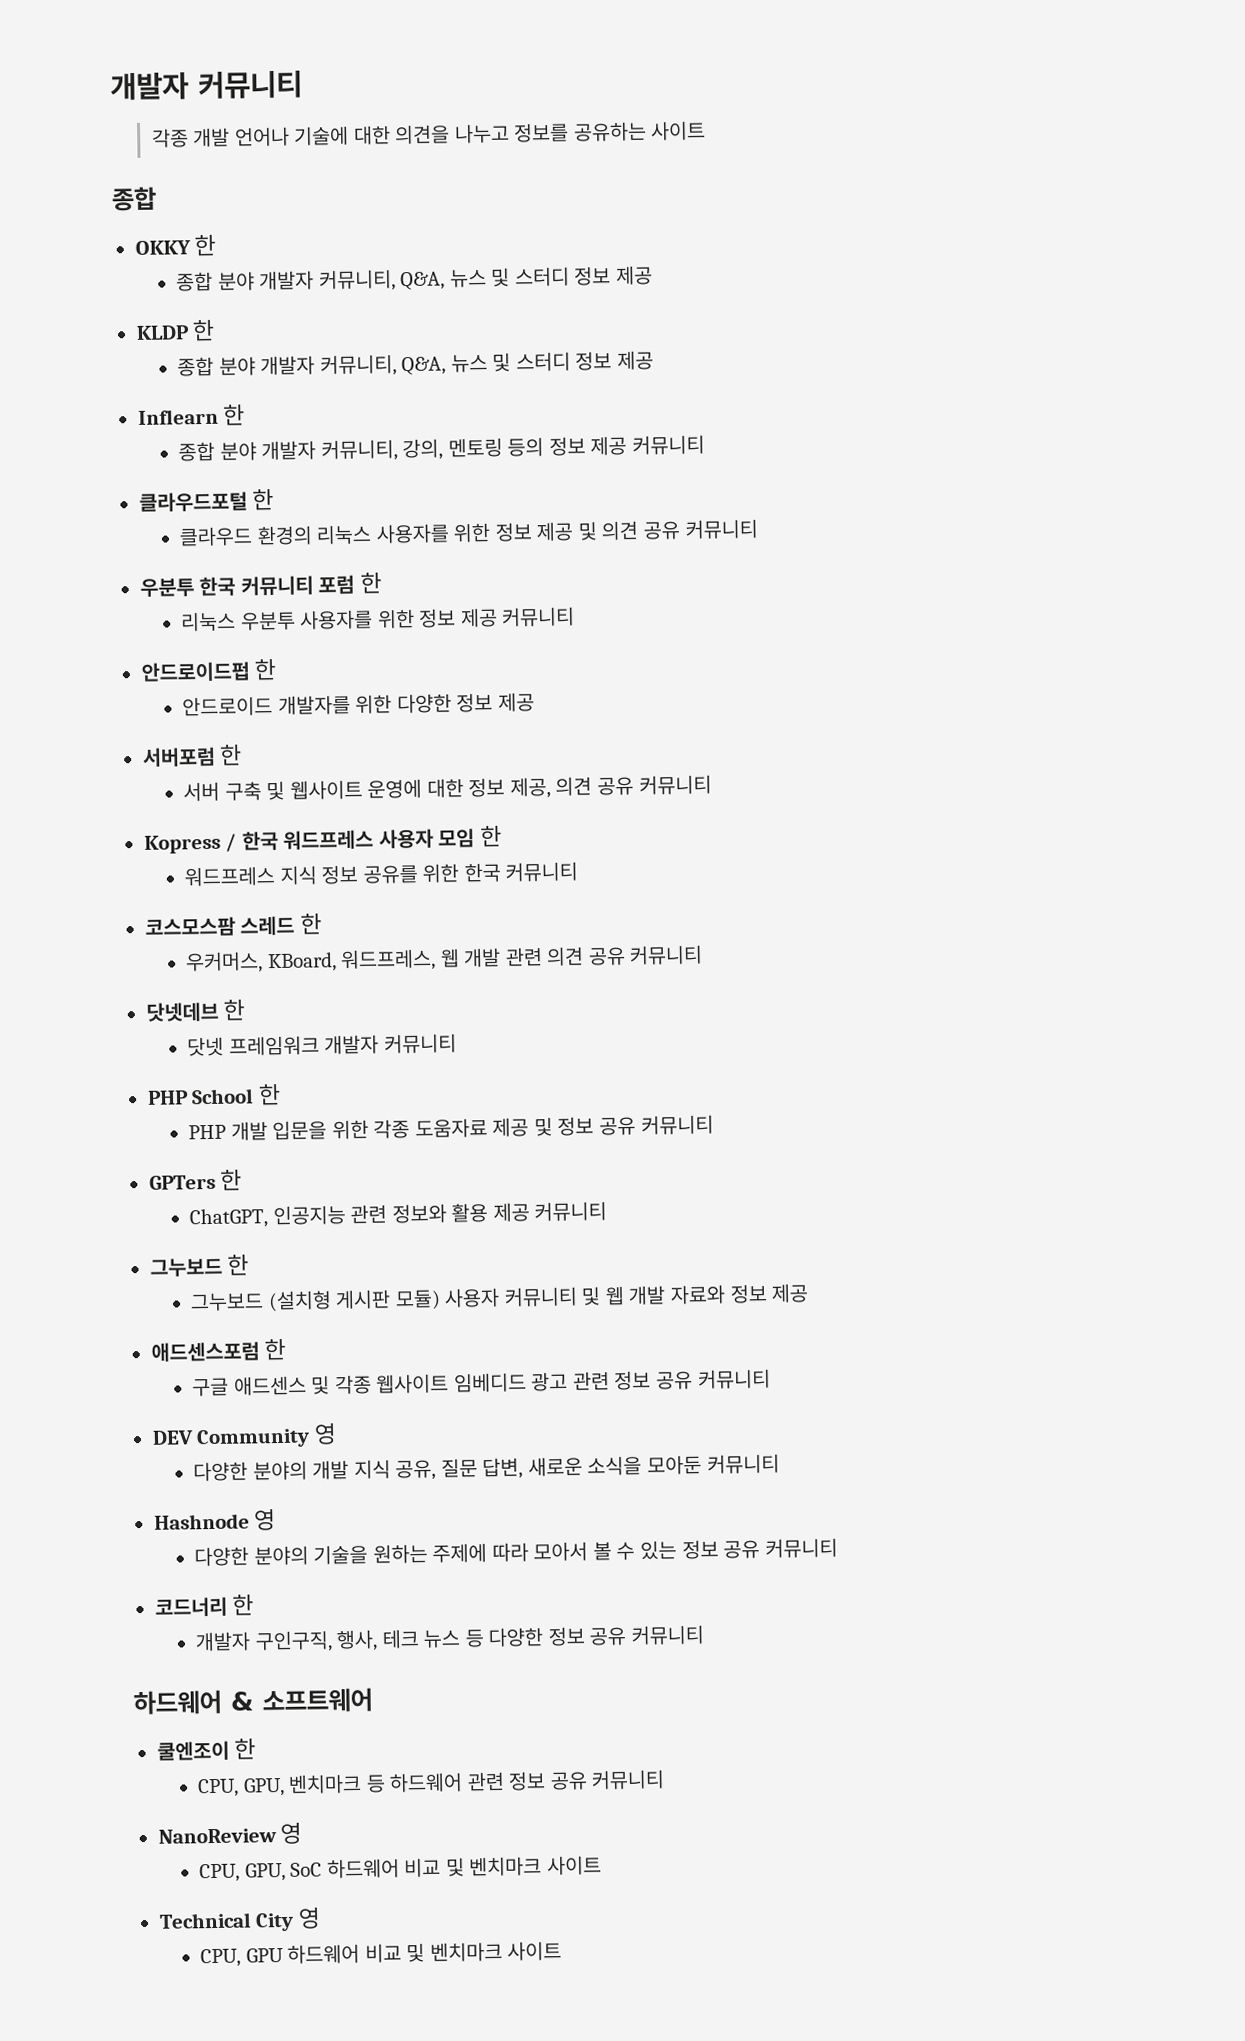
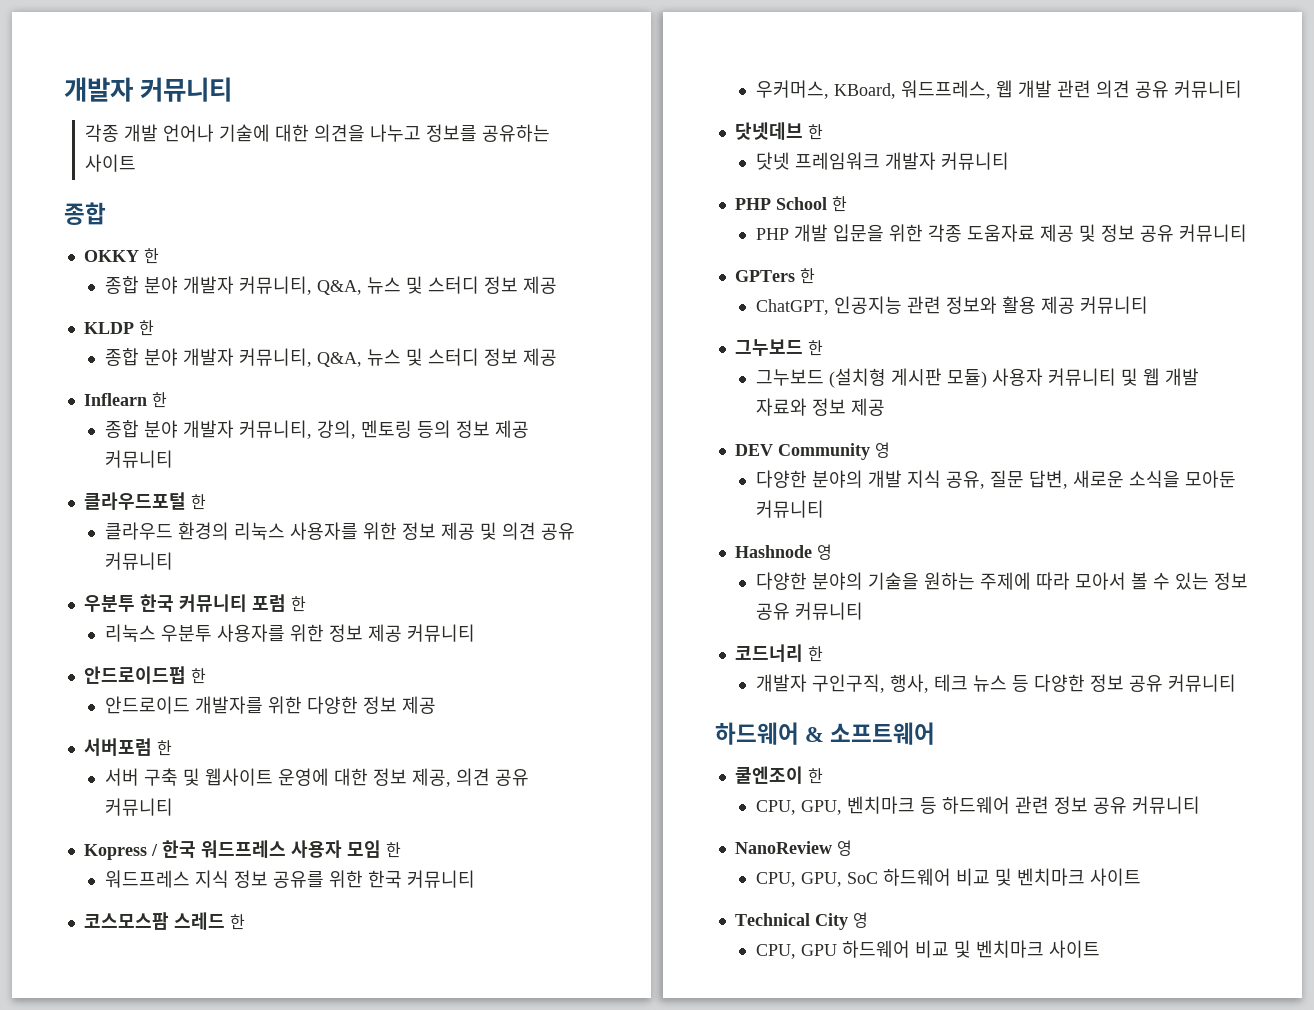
[150,1338,287,1362] [192,1368,771,1397] // 애드센스포럼 한 // 구글 애드센스 및 각종 웹사이트 임베디드 광고 관련 정보 공유 커뮤니티 -> (885, 407) none

